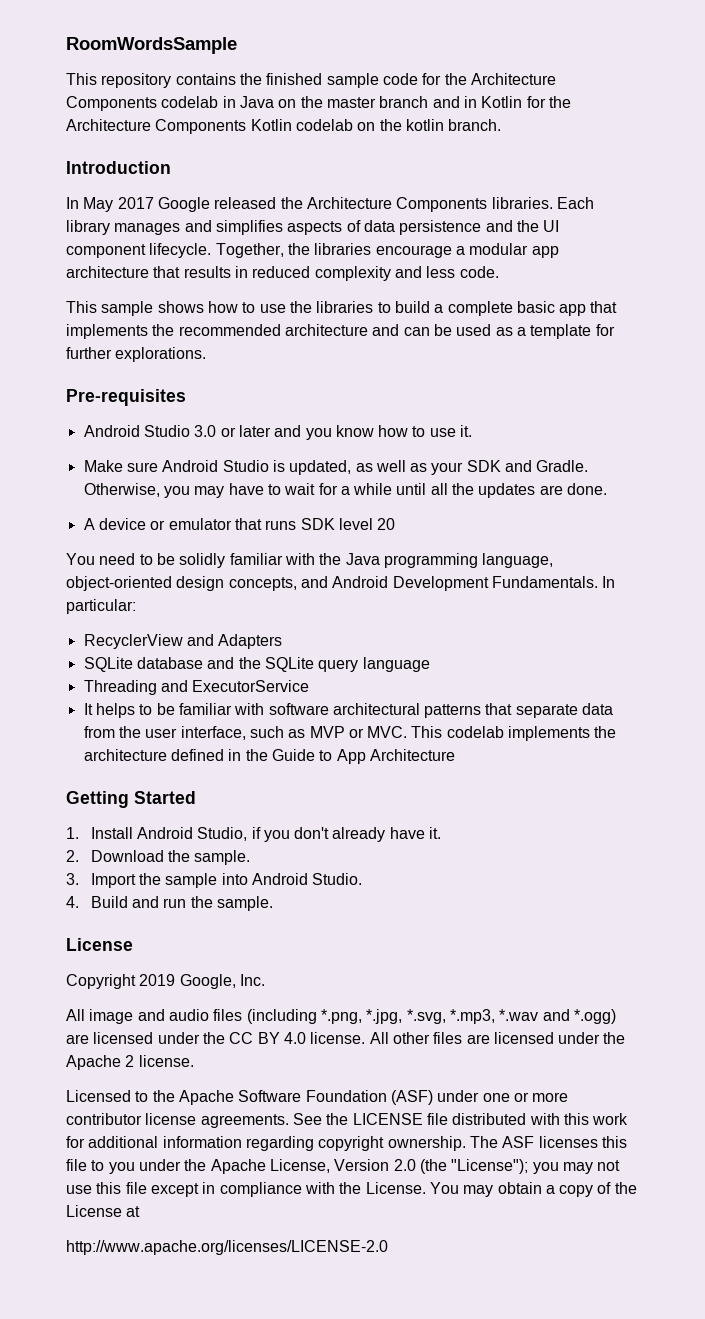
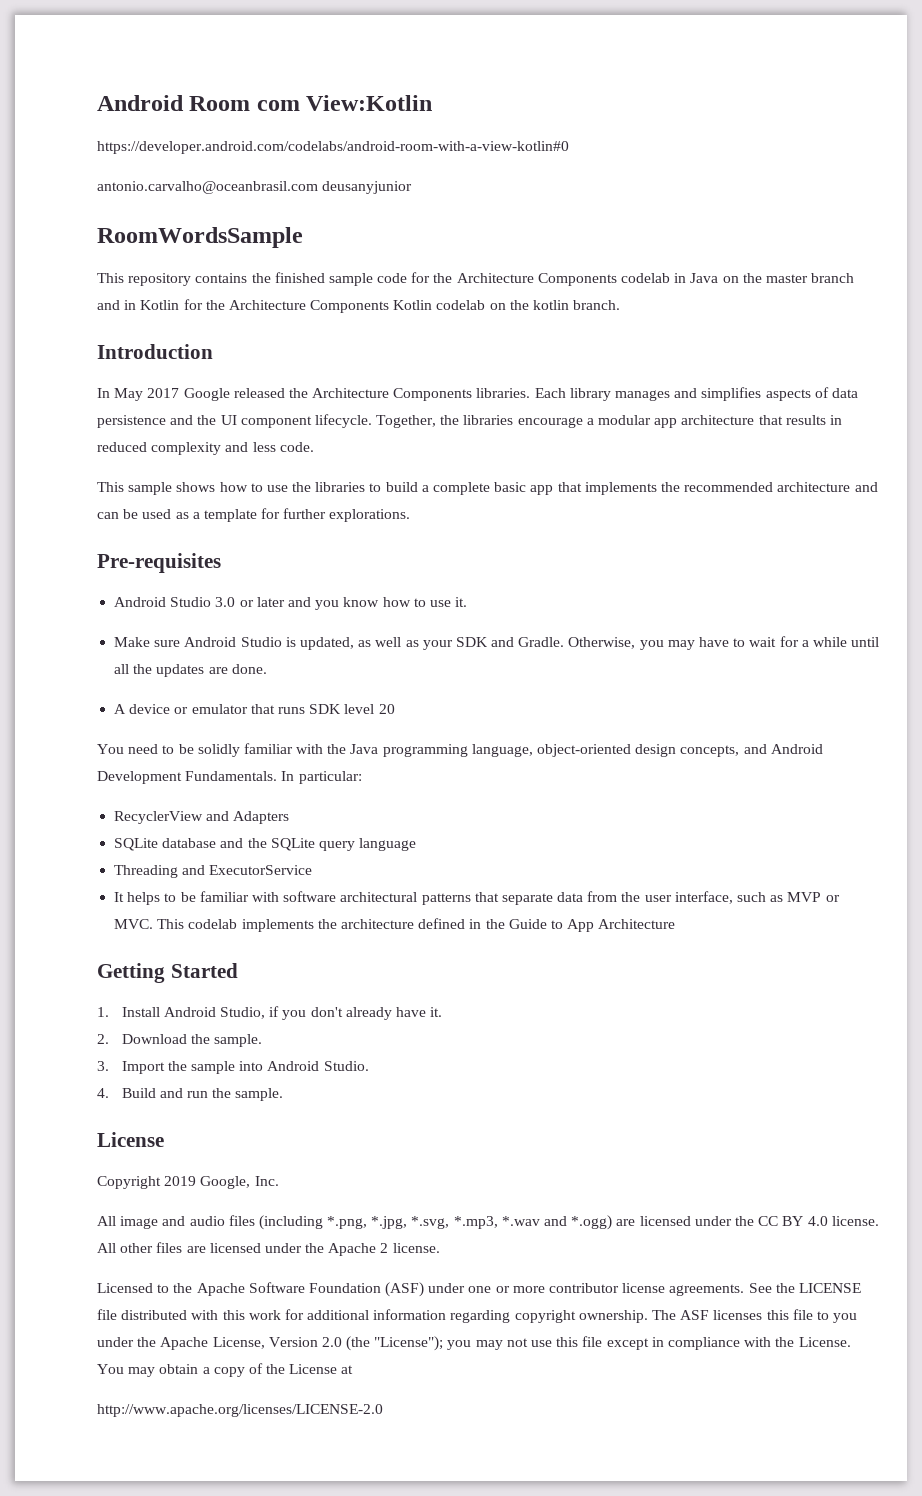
(66, 45) none -> [97,95,433,111] [97,141,569,154] [97,181,413,194] Android Room com View:Kotlin // https://developer.android.com/codelabs/android-room-with-a-view-kotlin#0 // antonio.carvalho@oceanbrasil.com deusanyjunior //

